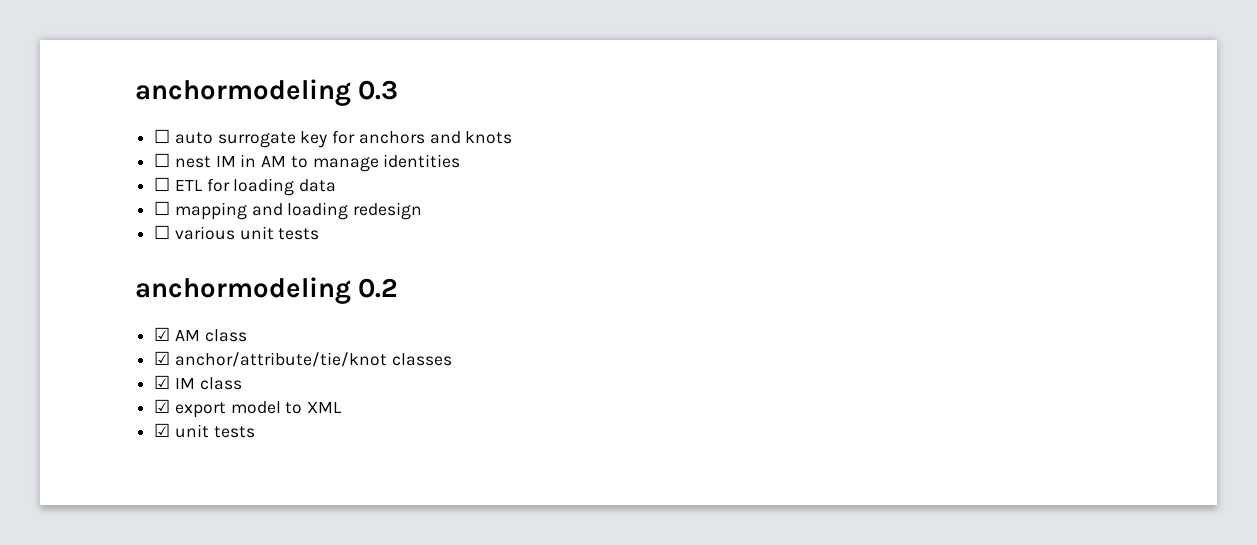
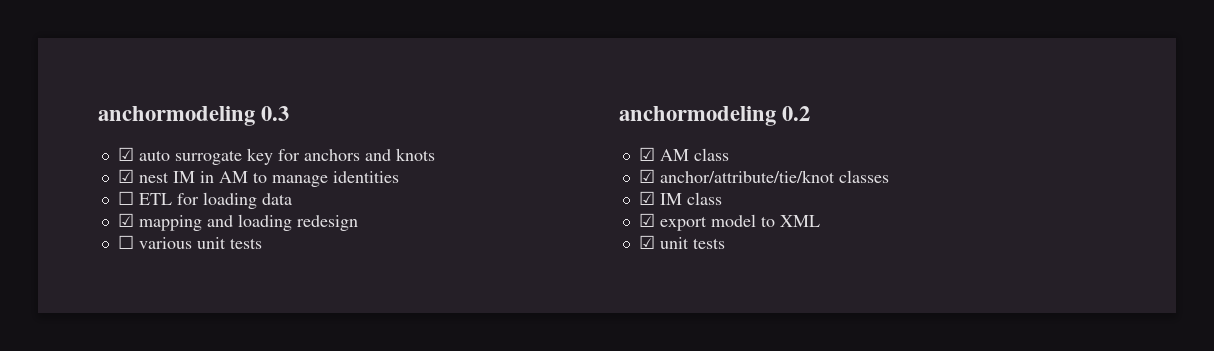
[154,129,171,143] ☐ -> [117,147,134,161] ☑
[154,153,171,167] ☐ -> [117,169,134,183] ☑
[154,201,171,215] ☐ -> [117,213,134,227] ☑

